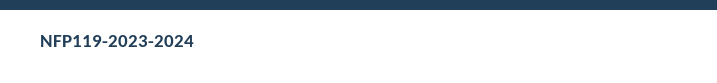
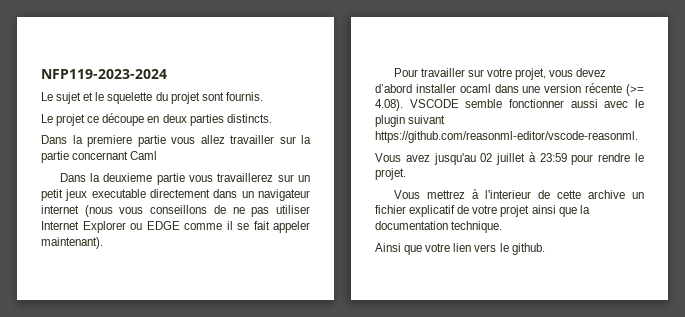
(194, 41) none -> [41,92,263,104] [41,113,272,126] [41,135,311,147] [41,151,158,163] [59,173,310,185] [41,189,310,201] [41,205,310,217] [41,221,310,233] [41,237,103,249] [393,68,607,80] [375,83,644,96] [375,99,644,111] [375,115,446,127] [375,131,638,143] [375,152,644,165] [375,168,406,180] [393,189,644,199] [375,205,590,217] [375,221,503,233] [375,243,545,255] // Le sujet et le squelette du projet sont fournis. // Le projet ce découpe en deux parties distincts. // Dans la premiere partie vous allez travailler sur la partie concernant Caml // Dans la deuxieme partie vous travaillerez sur un petit jeux executable directement dans un navigateur internet (nous vous conseillons de ne pas utiliser Internet Explorer ou EDGE comme il se fait appeler maintenant). // Pour travailler sur votre projet, vous devez d’abord installer ocaml dans une version récente (>= 4.08). VSCODE semble fonctionner aussi avec le plugin suivant https://github.com/reasonml-editor/vscode-reasonml. // Vous avez jusqu'au 02 juillet à 23:59 pour rendre le projet. // Vous mettrez à l'interieur de cette archive un fichier explicatif de votre projet ainsi que la documentation technique. // Ainsi que votre lien vers le github.

